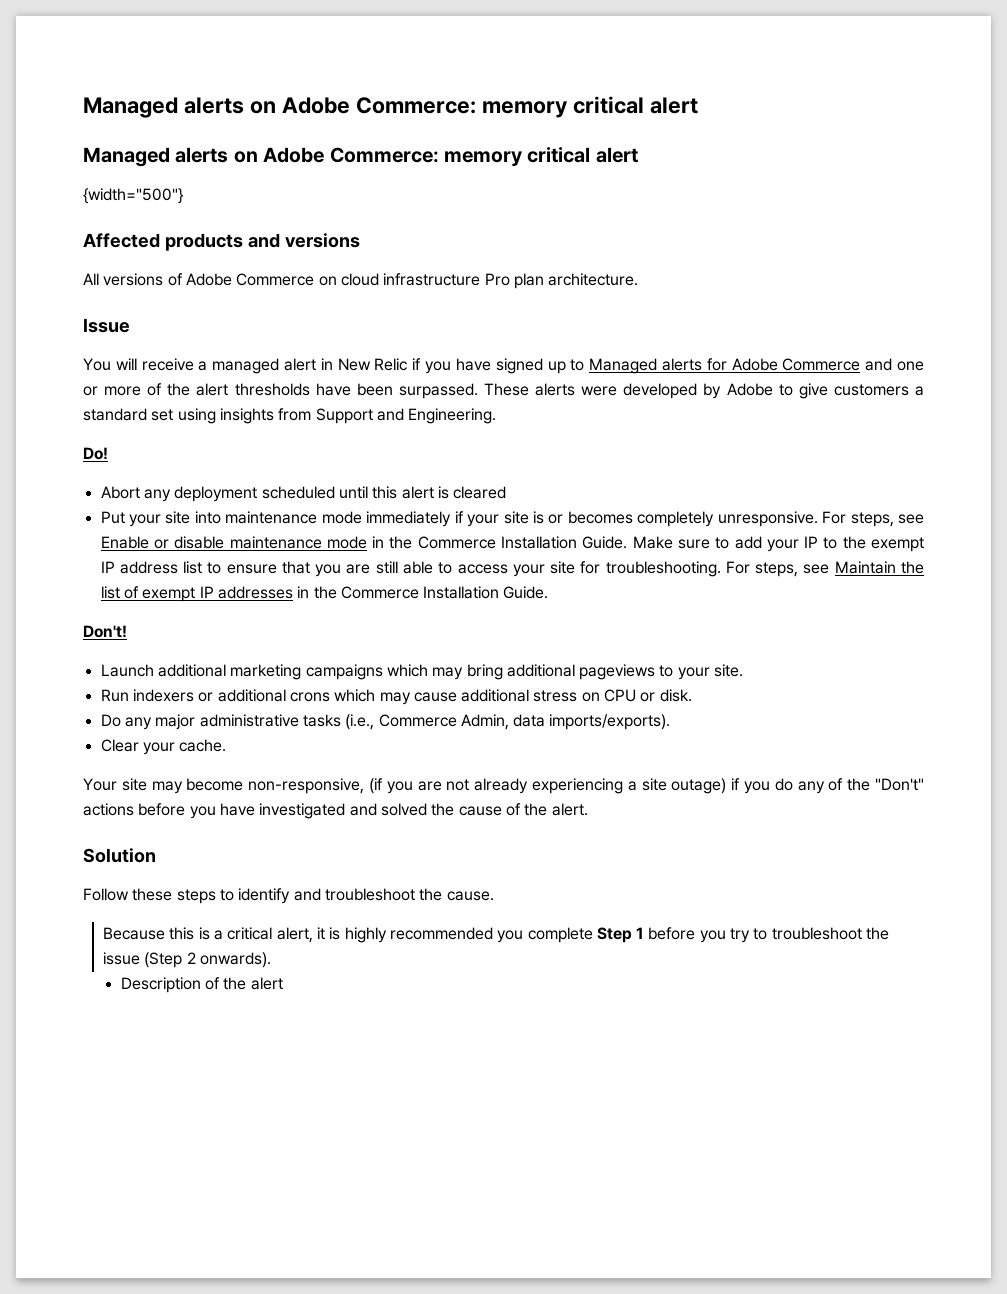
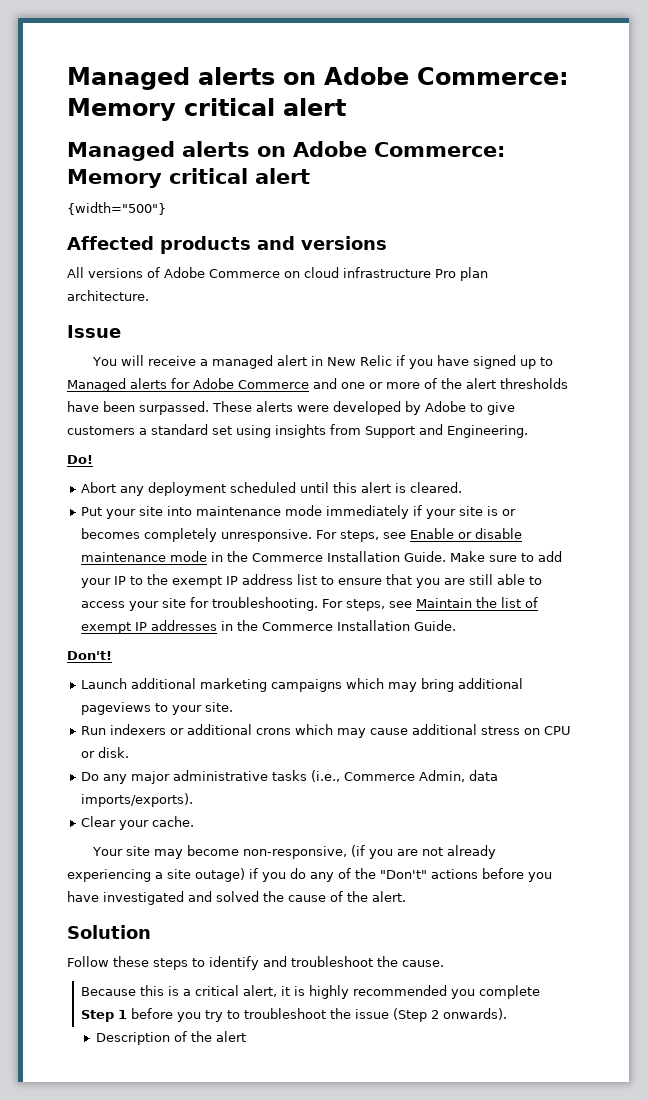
[83,97,568,118] Managed alerts on Adobe Commerce: memory -> [67,67,569,90] [67,98,176,121] Managed alerts on Adobe Commerce: Memory
[444,151,522,166] memory -> [67,169,162,188] Memory
[453,486,507,499] cleared -> [410,482,463,493] cleared.

